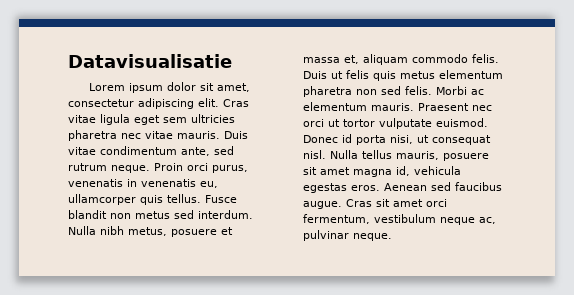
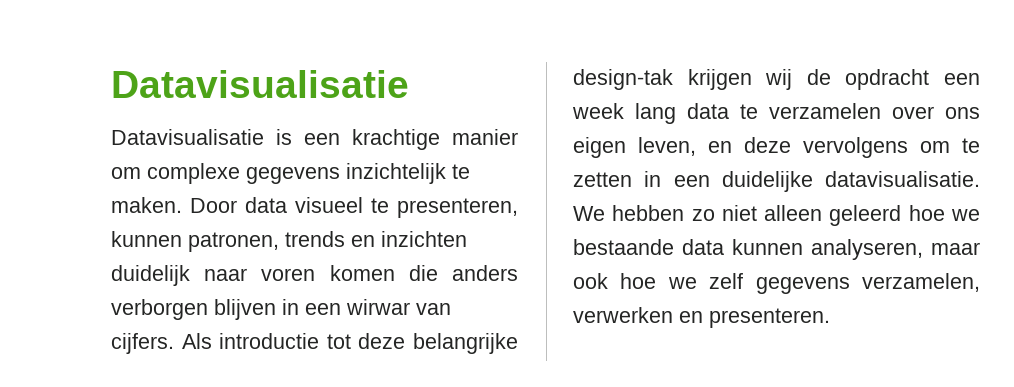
[88,82,250,93] [68,98,249,109] [68,114,235,125] [68,130,248,141] [68,146,234,156] [68,163,248,173] [68,179,218,188] [68,194,237,205] [68,210,253,219] [68,226,233,237] [303,54,499,65] [303,70,503,81] [303,86,484,97] [303,102,492,111] [303,118,488,129] [303,134,491,145] [303,150,489,161] [303,166,461,177] [303,182,502,193] [303,199,447,209] [303,214,496,225] [303,230,392,241] Lorem ipsum dolor sit amet, consectetur adipiscing elit. Cras vitae ligula eget sem ultricies pharetra nec vitae mauris. Duis vitae condimentum ante, sed rutrum neque. Proin orci purus, venenatis in venenatis eu, ullamcorper quis tellus. Fusce blandit non metus sed interdum. Nulla nibh metus, posuere et massa et, aliquam commodo felis. Duis ut felis quis metus elementum pharetra non sed felis. Morbi ac elementum mauris. Praesent nec orci ut tortor vulputate euismod. Donec id porta nisi, ut consequat nisl. Nulla tellus mauris, posuere sit amet magna id, vehicula egestas eros. Aenean sed faucibus augue. Cras sit amet orci fermentum, vestibulum neque ac, pulvinar neque. -> [111,129,518,150] [111,163,470,184] [111,197,518,218] [111,231,467,252] [111,265,518,286] [111,299,451,320] [111,333,518,354] [573,69,980,90] [572,103,980,124] [573,137,980,158] [573,171,980,192] [573,205,980,226] [573,239,980,260] [573,273,980,294] [573,307,830,328] Datavisualisatie is een krachtige manier om complexe gegevens inzichtelijk te maken. Door data visueel te presenteren, kunnen patronen, trends en inzichten duidelijk naar voren komen die anders verborgen blijven in een wirwar van cijfers. Als introductie tot deze belangrijke design-tak krijgen wij de opdracht een week lang data te verzamelen over ons eigen leven, en deze vervolgens om te zetten in een duidelijke datavisualisatie. We hebben zo niet alleen geleerd hoe we bestaande data kunnen analyseren, maar ook hoe we zelf gegevens verzamelen, verwerken en presenteren.

